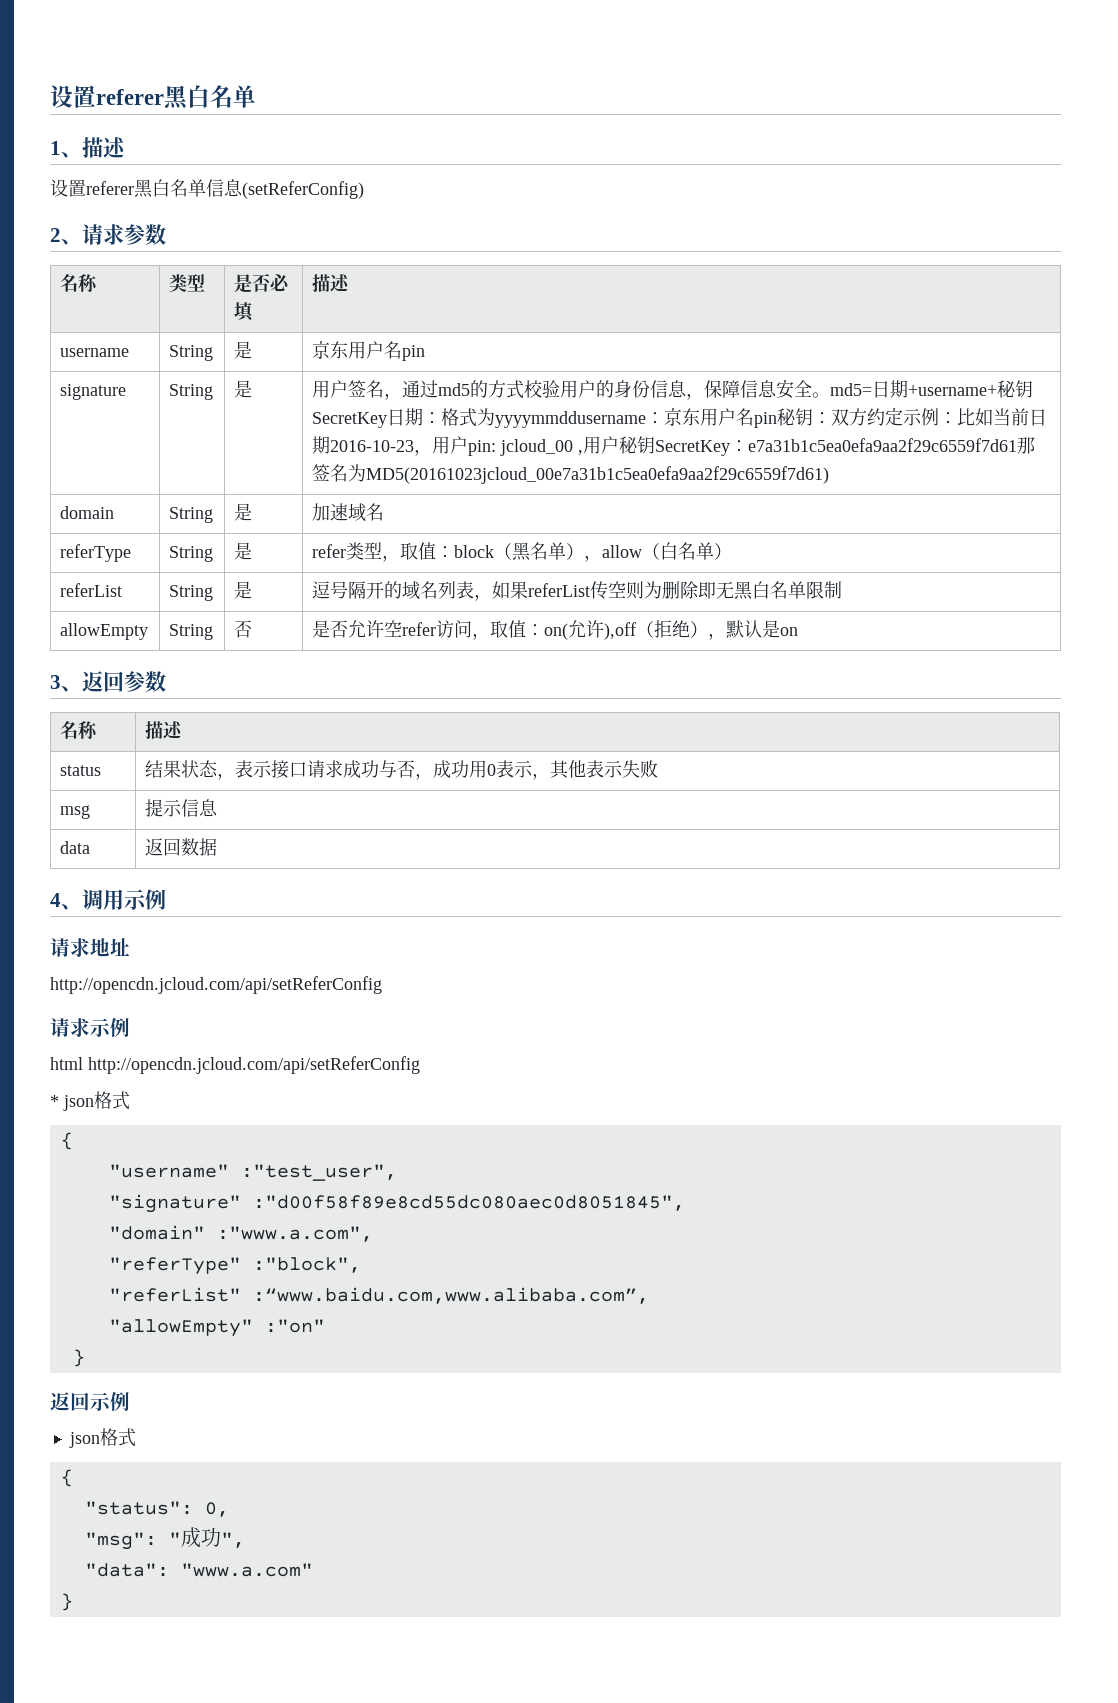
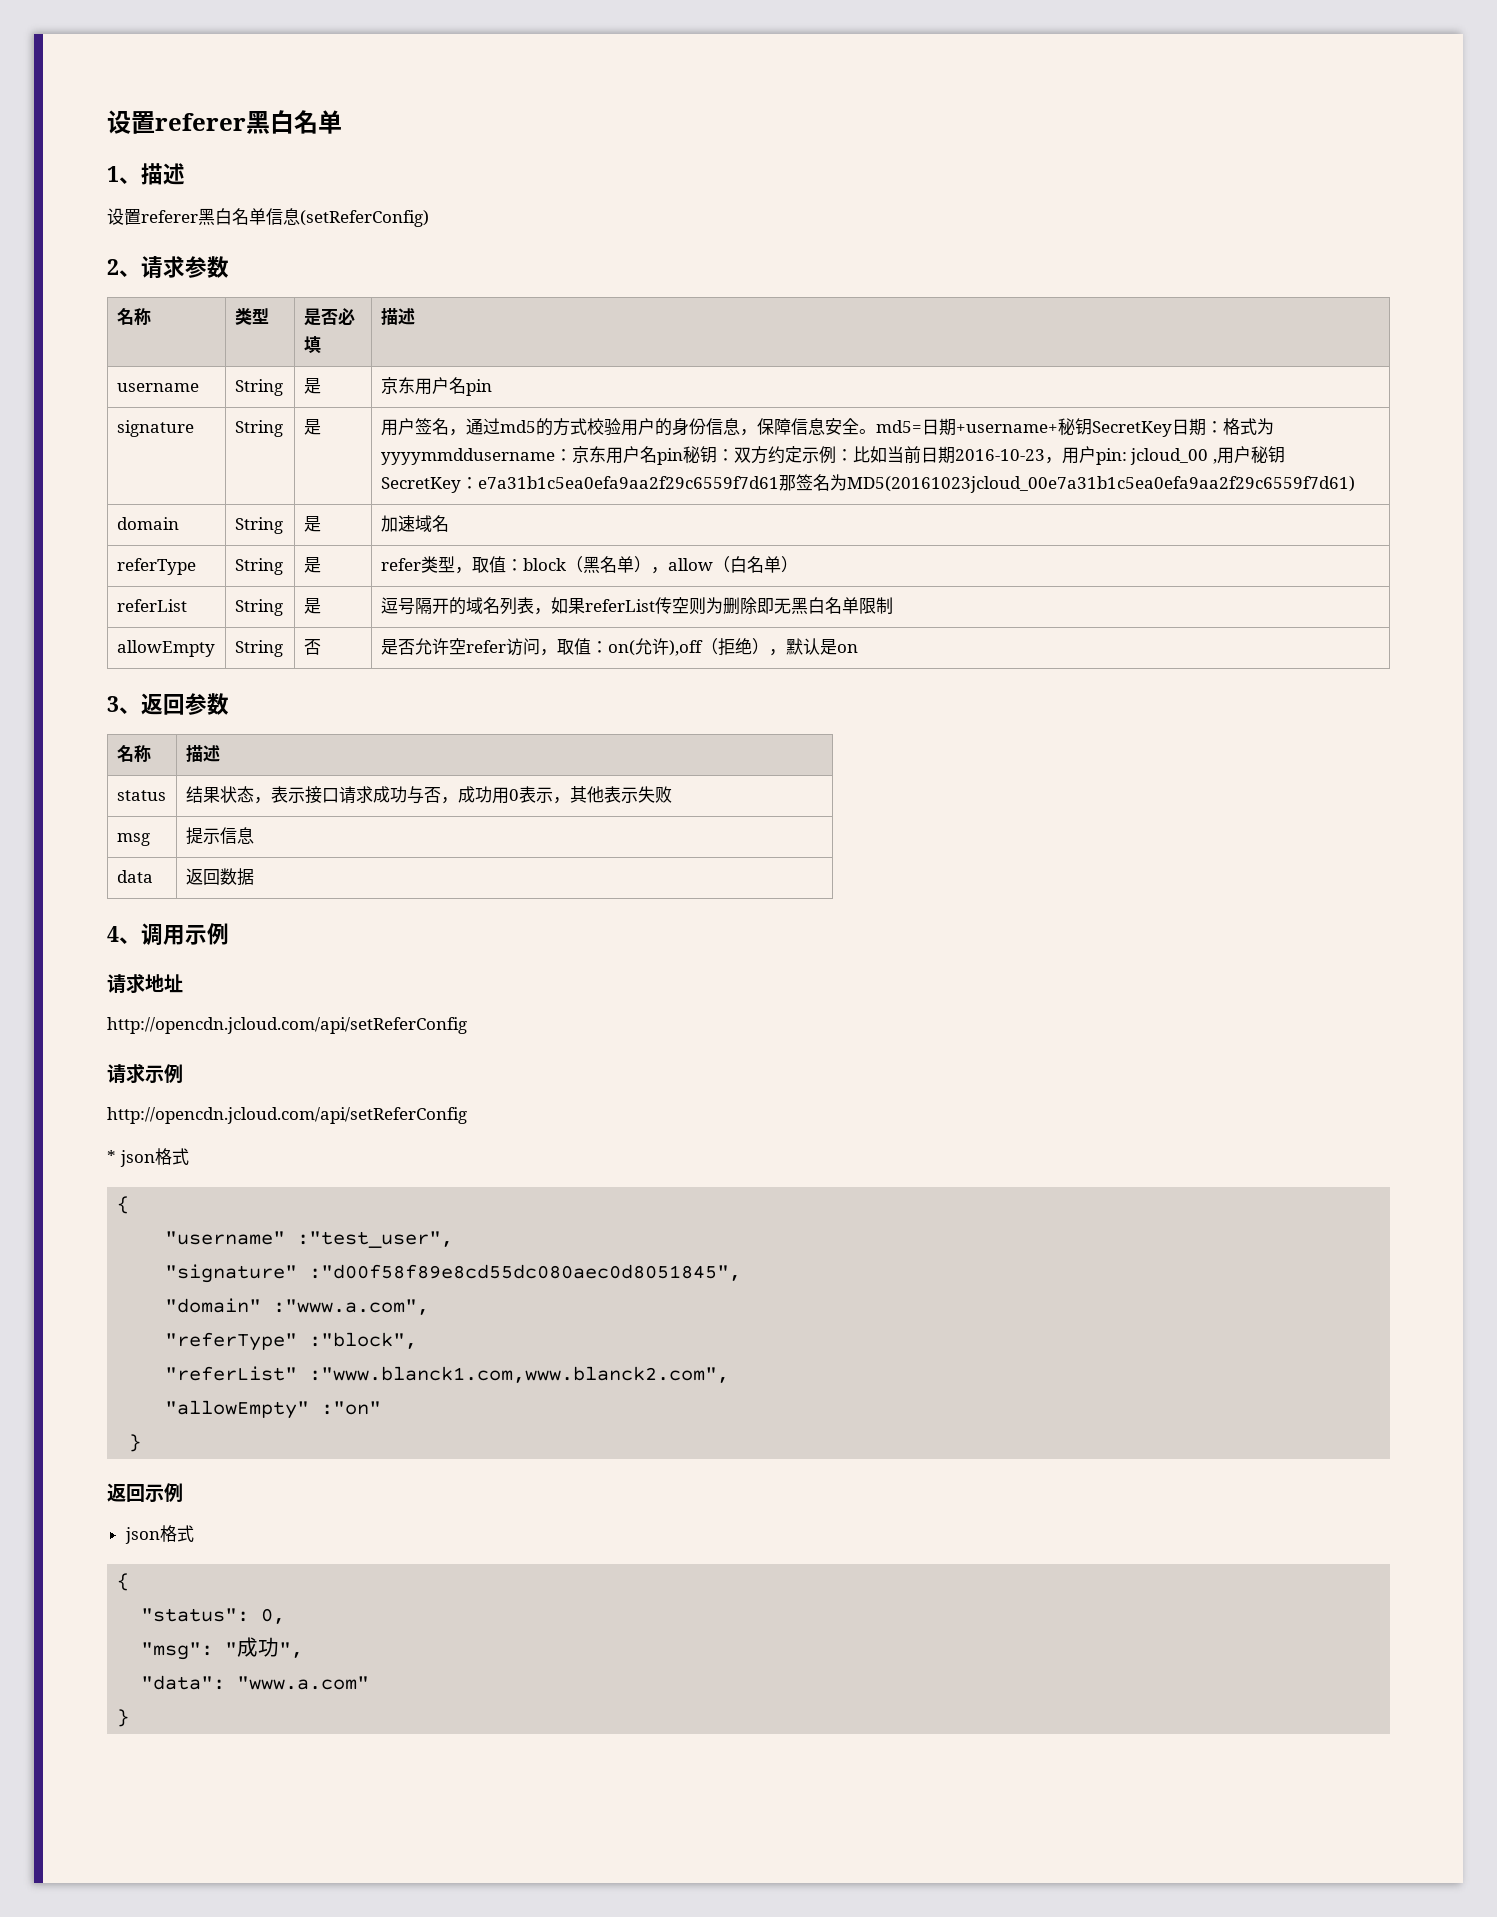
[50,1057,83,1070] html -> (183, 1073) none
[252,1287,649,1304] :“www.baidu.com,www.alibaba.com”, -> [309,1366,730,1383] :"www.blanck1.com,www.blanck2.com",

